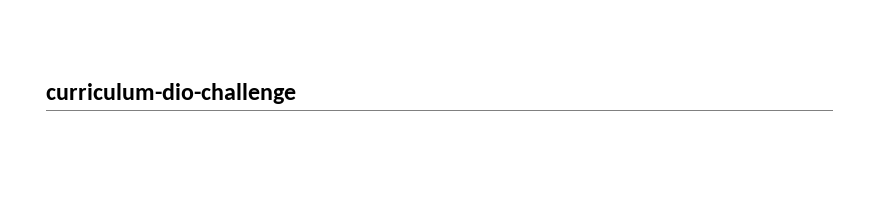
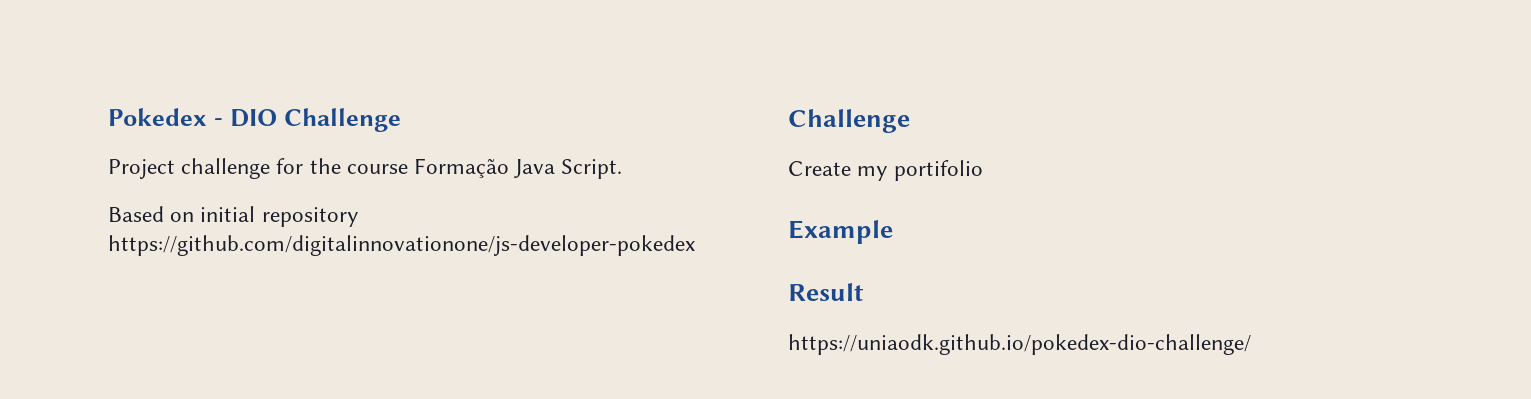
[46,83,296,104] curriculum-dio-challenge -> [108,108,401,132] [108,158,623,179] [108,206,359,227] [108,235,695,256] [788,109,910,133] [788,160,984,181] [788,220,893,244] [788,283,864,301] [788,334,1251,355] Pokedex - DIO Challenge // Project challenge for the course Formação Java Script. // Based on initial repository https://github.com/digitalinnovationone/js-developer-pokedex // Challenge // Create my portifolio // Example // Result // https://uniaodk.github.io/pokedex-dio-challenge/

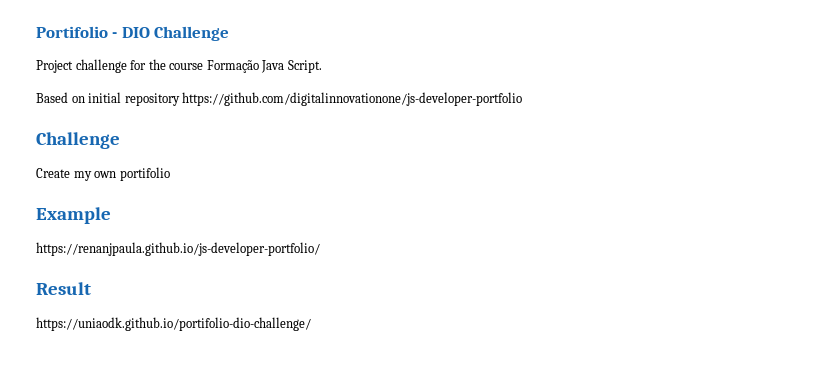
[108,108,207,126] Pokedex -> [36,26,108,38] Portifolio
[108,235,695,256] https://github.com/digitalinnovationone/js-developer-pokedex -> [182,92,523,106] https://github.com/digitalinnovationone/js-developer-portfolio
(889, 173) none -> [94,171,117,178] own
(893, 232) none -> [36,242,320,256] // https://renanjpaula.github.io/js-developer-portfolio/
[788,334,1251,355] https://uniaodk.github.io/pokedex-dio-challenge/ -> [36,317,311,331] https://uniaodk.github.io/portifolio-dio-challenge/

